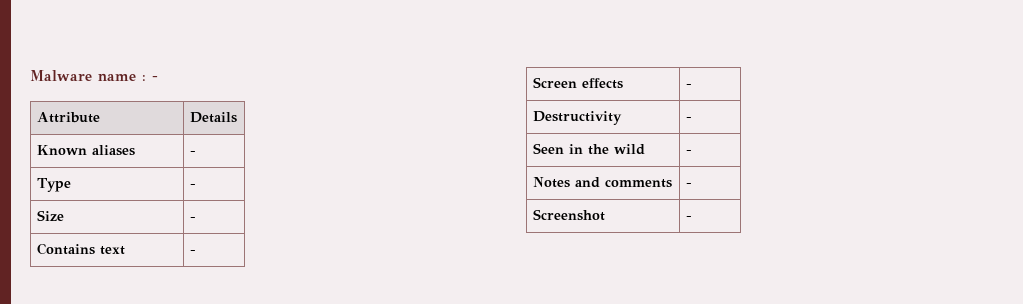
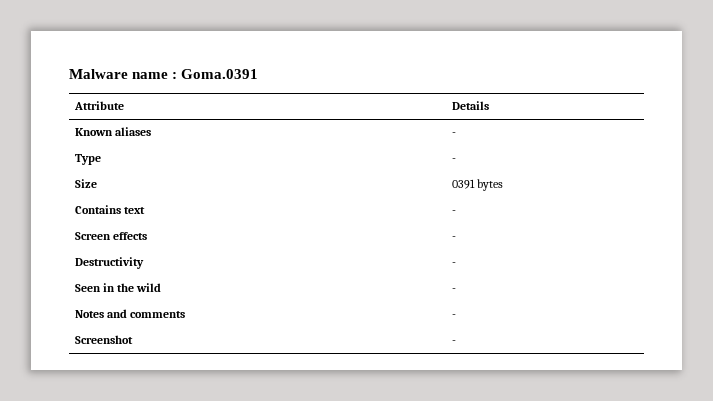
[152,76,158,81] - -> [181,69,259,79] Goma.0391
[189,217,196,221] - -> [452,179,504,191] 0391 bytes

